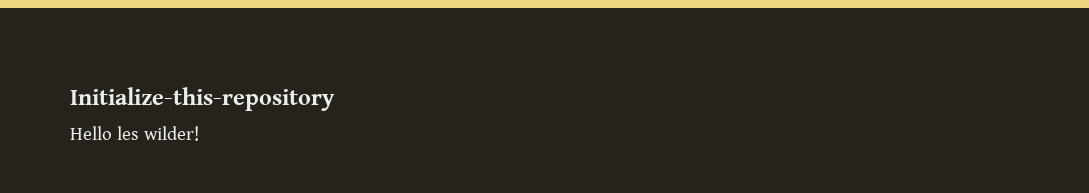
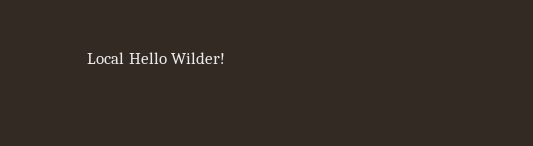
[70,87,335,111] [70,126,199,141] Initialize-this-repository // Hello les wilder! -> [87,52,226,64] Local Hello Wilder!

